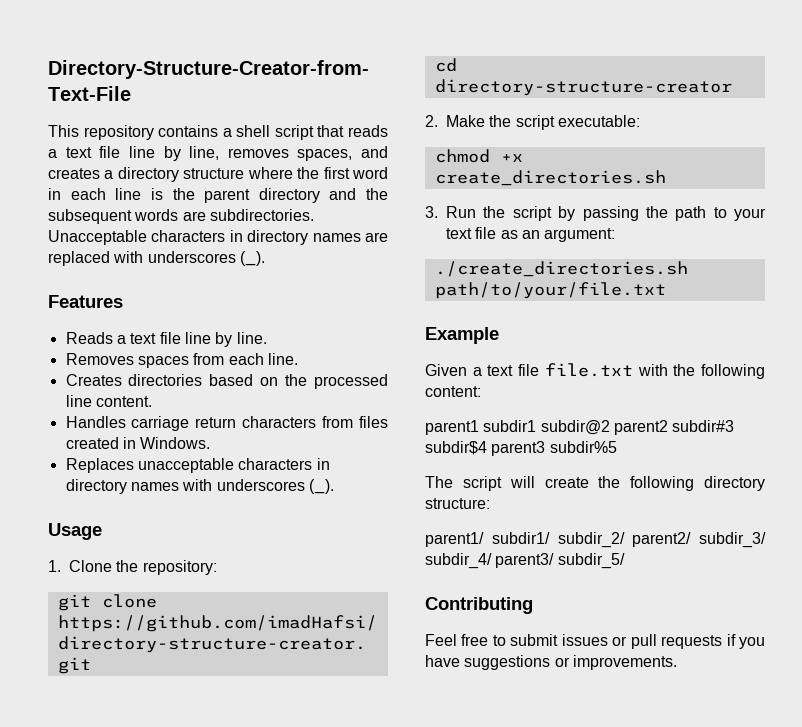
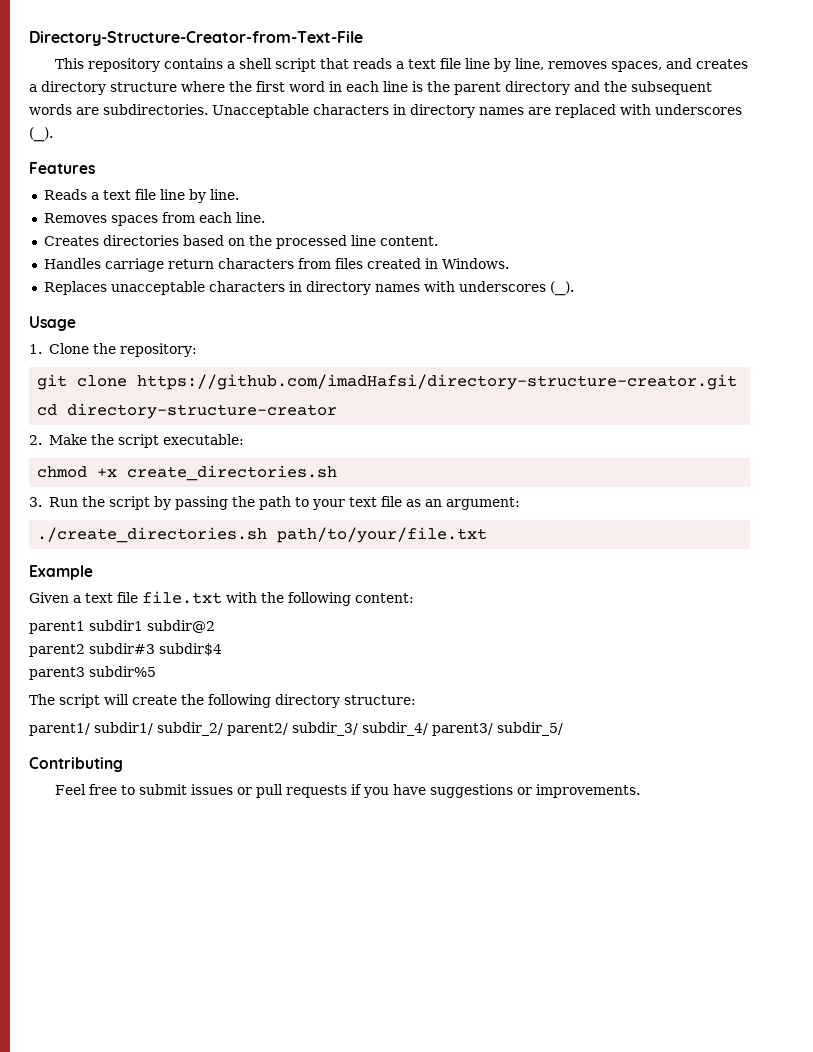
(610, 427) none -> (215, 626) //
(487, 448) none -> (222, 649) //

